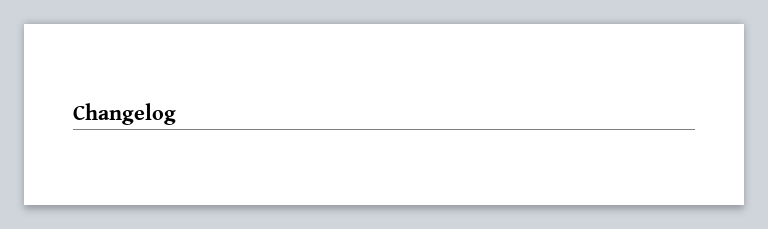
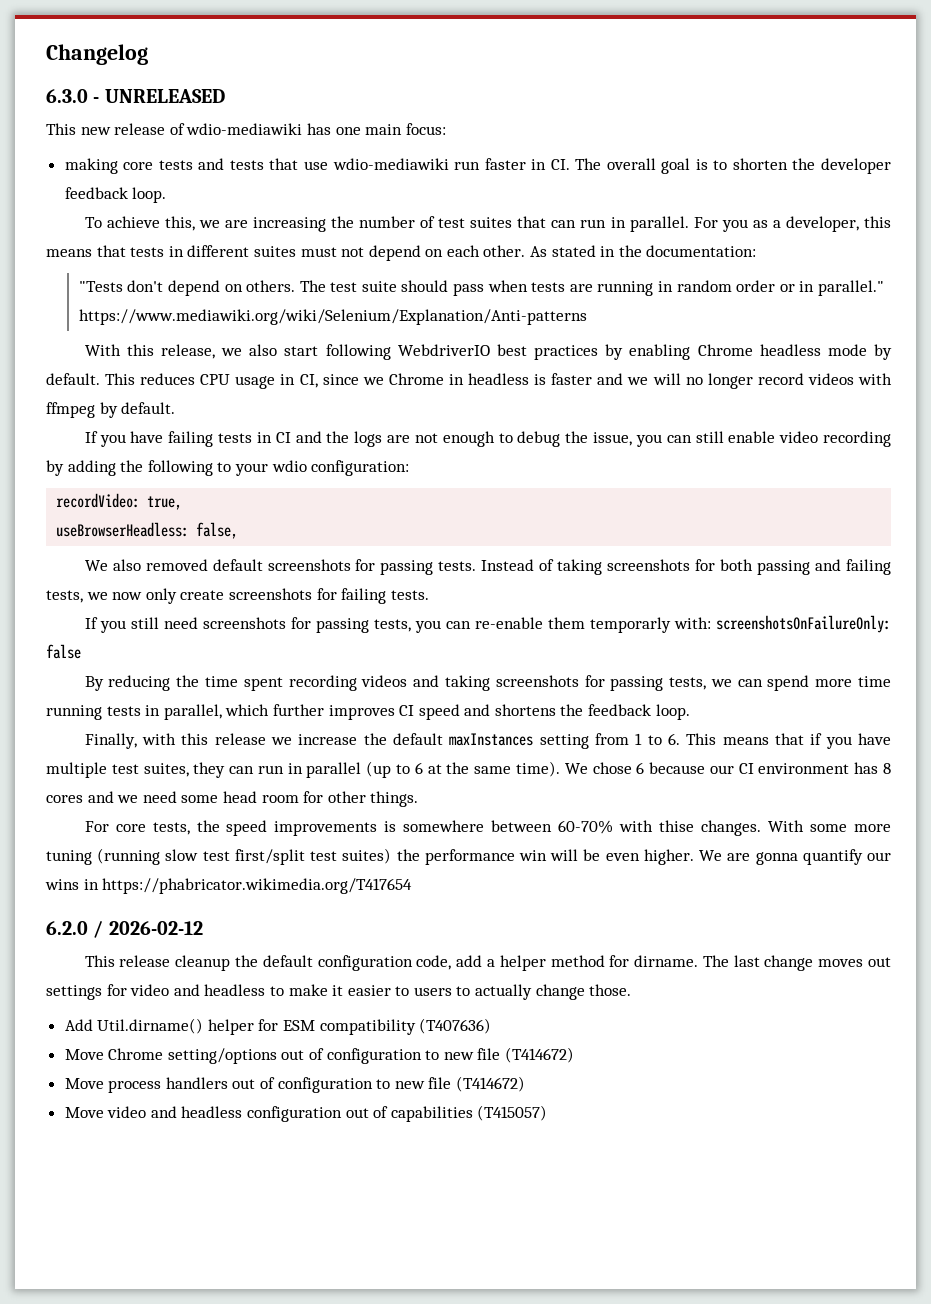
(176, 114) none -> [46,89,225,103] [46,123,446,135] [64,158,891,174] [64,187,167,203] [84,216,891,232] [46,245,757,261] [78,280,884,296] [78,309,587,325] [84,344,893,360] [46,373,892,389] [46,402,176,418] [84,431,891,447] [46,460,410,476] [56,493,183,510] [56,522,239,539] [84,559,892,575] [46,588,429,604] [84,615,892,633] [46,644,81,659] [84,675,891,691] [46,704,690,720] [84,733,892,749] [46,761,891,778] [46,791,419,807] [84,820,891,836] [46,848,891,865] [45,878,413,894] [46,921,203,938] [84,955,891,971] [46,984,632,1000] [64,1018,492,1035] [64,1047,575,1064] [64,1076,526,1093] [64,1105,548,1122] // 6.3.0 - UNRELEASED // This new release of wdio-mediawiki has one main focus: // making core tests and tests that use wdio-mediawiki run faster in CI. The overall goal is to shorten the developer feedback loop. // To achieve this, we are increasing the number of test suites that can run in parallel. For you as a developer, this means that tests in different suites must not depend on each other. As stated in the documentation: // "Tests don't depend on others. The test suite should pass when tests are running in random order or in parallel." https://www.mediawiki.org/wiki/Selenium/Explanation/Anti-patterns // With this release, we also start following WebdriverIO best practices by enabling Chrome headless mode by default. This reduces CPU usage in CI, since we Chrome in headless is faster and we will no longer record videos with ffmpeg by default. // If you have failing tests in CI and the logs are not enough to debug the issue, you can still enable video recording by adding the following to your wdio configuration: // recordVideo: true, // useBrowserHeadless: false, // We also removed default screenshots for passing tests. Instead of taking screenshots for both passing and failing tests, we now only create screenshots for failing tests. // If you still need screenshots for passing tests, you can re-enable them temporarly with: screenshotsOnFailureOnly: false // By reducing the time spent recording videos and taking screenshots for passing tests, we can spend more time running tests in parallel, which further improves CI speed and shortens the feedback loop. // Finally, with this release we increase the default maxInstances setting from 1 to 6. This means that if you have multiple test suites, they can run in parallel (up to 6 at the same time). We chose 6 because our CI environment has 8 cores and we need some head room for other things. // For core tests, the speed improvements is somewhere between 60-70% with thise changes. With some more tuning (running slow test first/split test suites) the performance win will be even higher. We are gonna quantify our wins in https://phabricator.wikimedia.org/T417654 // 6.2.0 / 2026-02-12 // This release cleanup the default configuration code, add a helper method for dirname. The last change moves out settings for video and headless to make it easier to users to actually change those. // Add Util.dirname() helper for ESM compatibility (T407636) // Move Chrome setting/options out of configuration to new file (T414672) // Move process handlers out of configuration to new file (T414672) // Move video and headless configuration out of capabilities (T415057)

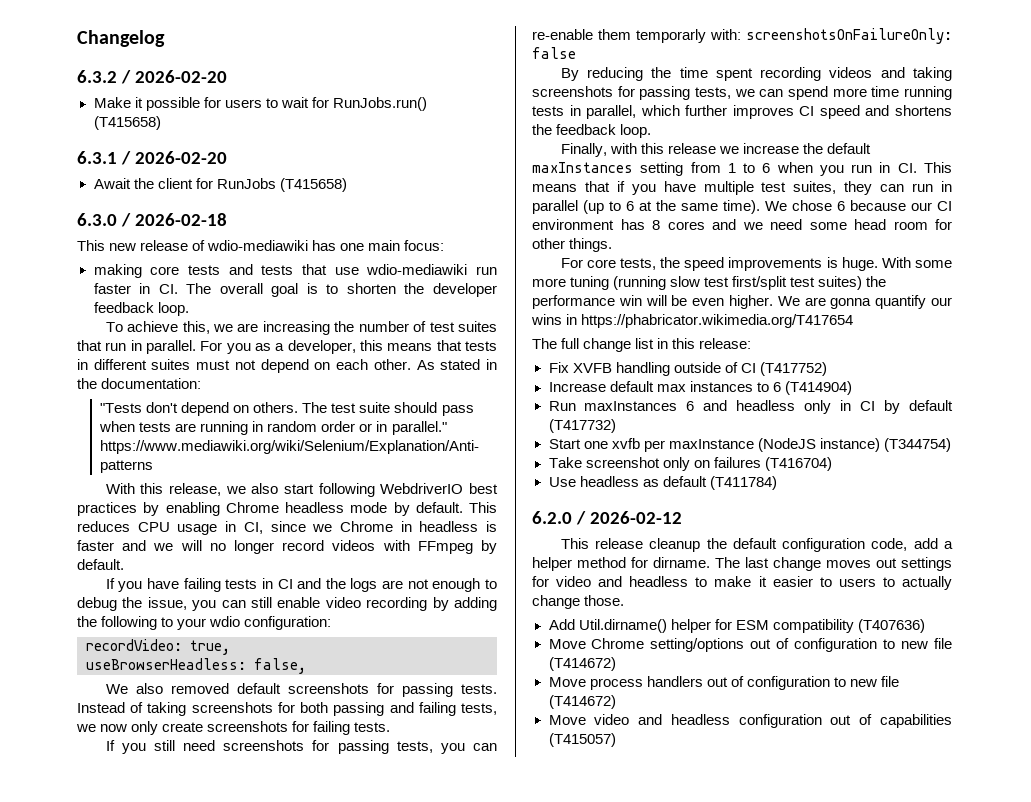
(148, 54) none -> [77,70,227,84] [93,97,427,111] [93,116,161,130] [77,151,227,165] [93,178,347,192] // 6.3.2 / 2026-02-20 // Make it possible for users to wait for RunJobs.run() (T415658) // 6.3.1 / 2026-02-20 // Await the client for RunJobs (T415658)
[93,89,225,103] - UNRELEASED -> [120,213,227,227] / 2026-02-18
[551,220,577,228] can -> (102, 345) none
[46,402,95,418] ffmpeg -> [417,541,473,554] FFmpeg
[667,733,680,745] 6. -> [762,162,917,176] 6 when you run in CI.
[403,820,762,836] somewhere between 60-70% with thise changes. -> [841,257,878,271] huge.
(413, 886) none -> [532,338,752,352] [548,362,827,376] [548,381,852,395] [548,400,954,414] [548,419,616,433] [548,438,951,452] [548,457,832,471] [548,476,777,490] // The full change list in this release: // Fix XVFB handling outside of CI (T417752) // Increase default max instances to 6 (T414904) // Run maxInstances 6 and headless only in CI by default (T417732) // Start one xvfb per maxInstance (NodeJS instance) (T344754) // Take screenshot only on failures (T416704) // Use headless as default (T411784)

